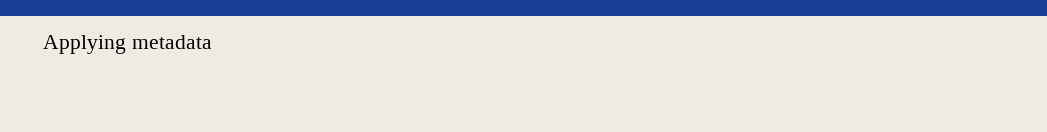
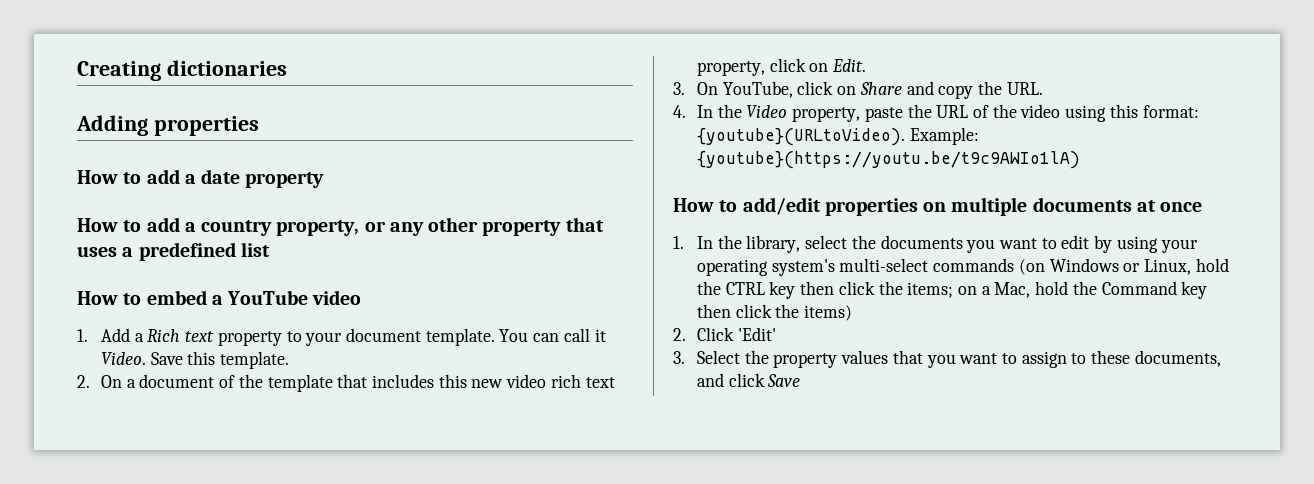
[43,35,212,54] Applying metadata -> [77,60,287,81] [76,115,259,136] [77,169,325,188] [77,217,604,236] [77,242,270,261] [77,290,362,305] [77,328,606,346] [100,351,290,369] [77,374,615,392] [696,58,867,76] [673,81,1043,99] [673,104,1199,122] [696,127,979,146] [696,151,1080,169] [673,197,1203,216] [673,235,1198,253] [696,258,1229,276] [696,281,1208,299] [696,304,853,321] [673,327,776,341] [673,350,1221,368] [696,373,801,387] Creating dictionaries // Adding properties // How to add a date property // How to add a country property, or any other property that uses a predefined list // How to embed a YouTube video // 1. Add a Rich text property to your document template. You can call it Video. Save this template. // 2. On a document of the template that includes this new video rich text property, click on Edit. // 3. On YouTube, click on Share and copy the URL. // 4. In the Video property, paste the URL of the video using this format: {youtube}(URLtoVideo). Example: {youtube}(https://youtu.be/t9c9AWIo1lA) // How to add/edit properties on multiple documents at once // 1. In the library, select the documents you want to edit by using your operating system's multi-select commands (on Windows or Linux, hold the CTRL key then click the items; on a Mac, hold the Command key then click the items) // 2. Click 'Edit' // 3. Select the property values that you want to assign to these documents, and click Save

